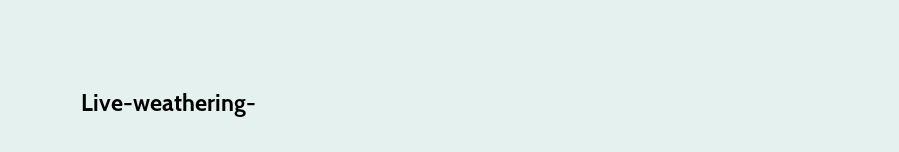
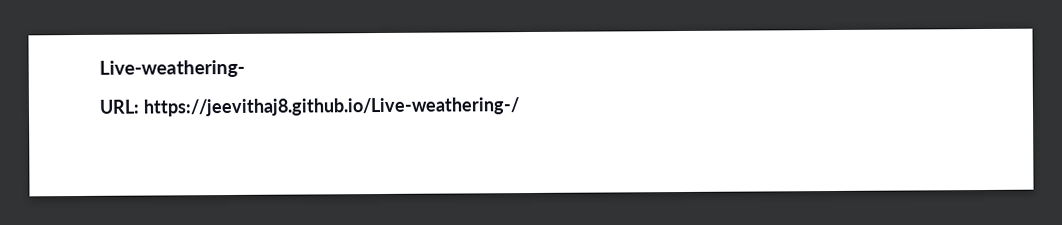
(256, 105) none -> [99,97,520,117] // URL: https://jeevithaj8.github.io/Live-weathering-/

